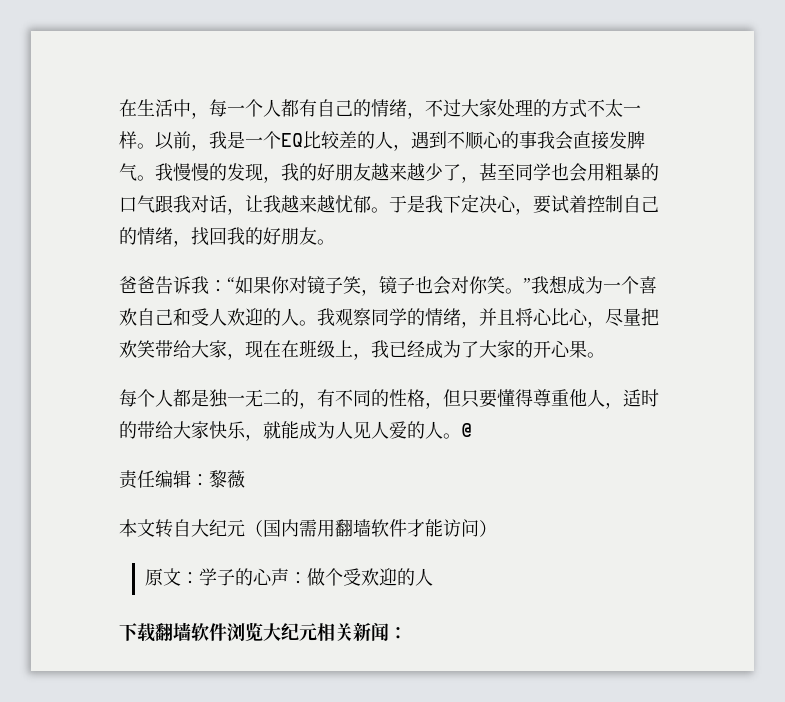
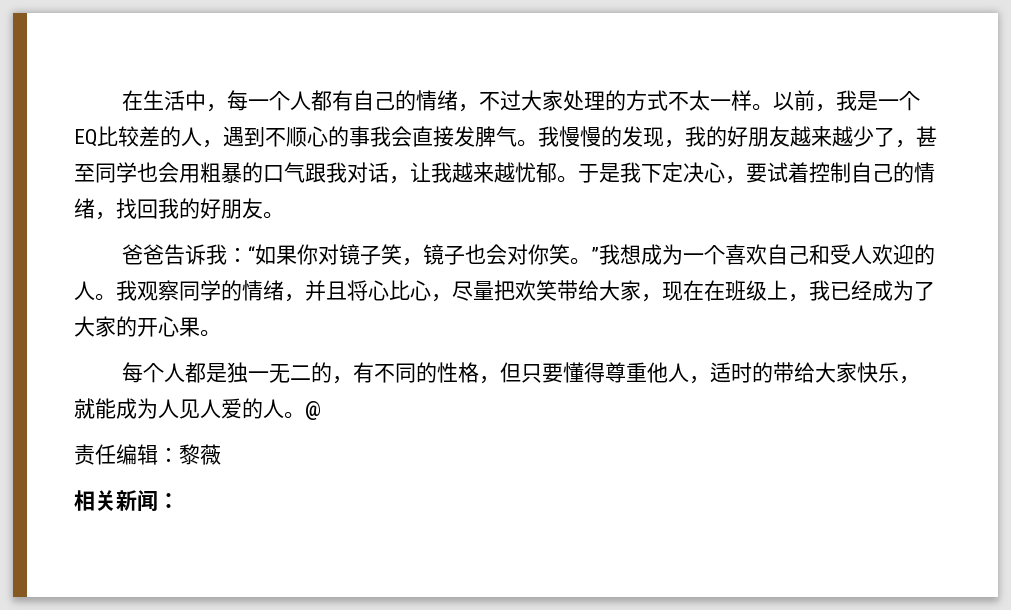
[119,519,497,538] [144,568,433,586] [119,622,317,642] 本文转自大纪元（国内需用翻墙软件才能访问） // 原文：学子的心声：做个受欢迎的人 // 下载翻墙软件浏览大纪元 -> (221, 454) none

